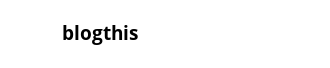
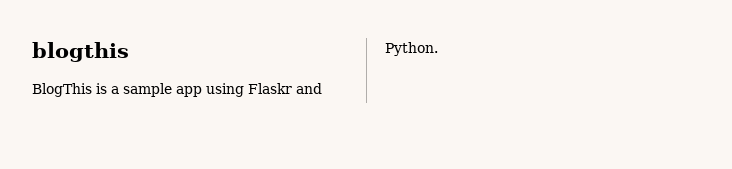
(138, 35) none -> [32,83,322,97] [385,42,438,56] // BlogThis is a sample app using Flaskr and Python.

